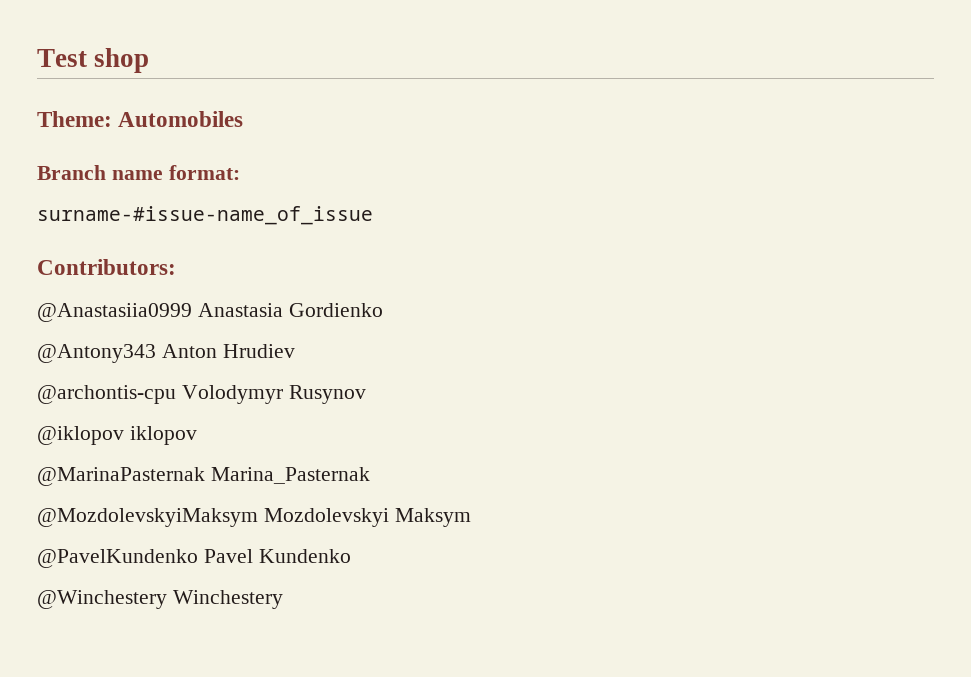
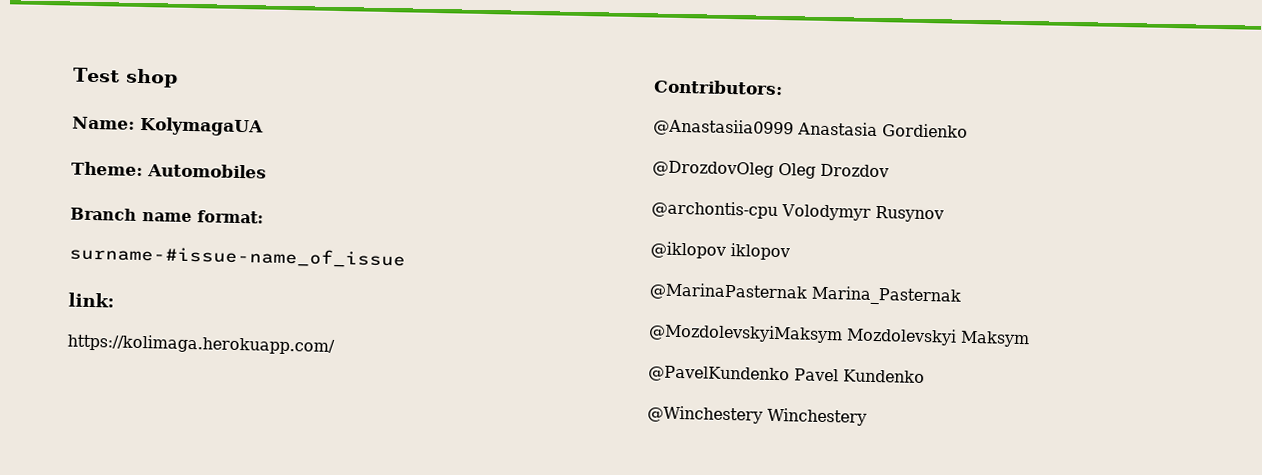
(150, 60) none -> [72,116,264,137] // Name: KolymagaUA
(373, 215) none -> [68,292,115,308] [67,333,335,355] // link: // https://kolimaga.herokuapp.com/
[37,344,295,363] @Antony343 Anton Hrudiev -> [652,160,889,179] @DrozdovOleg Oleg Drozdov

